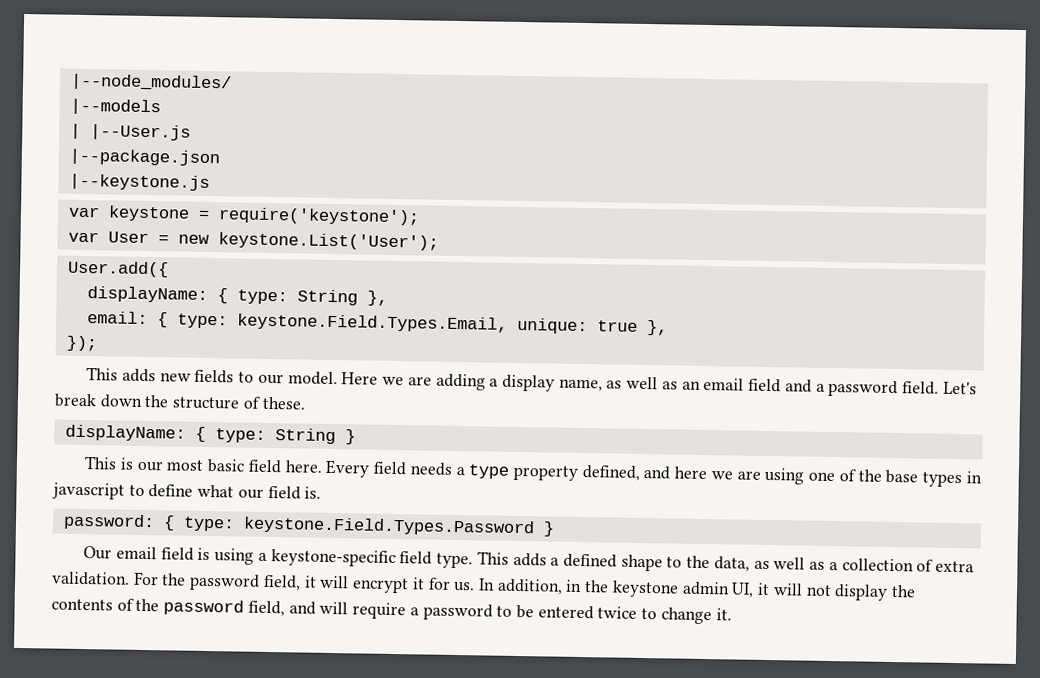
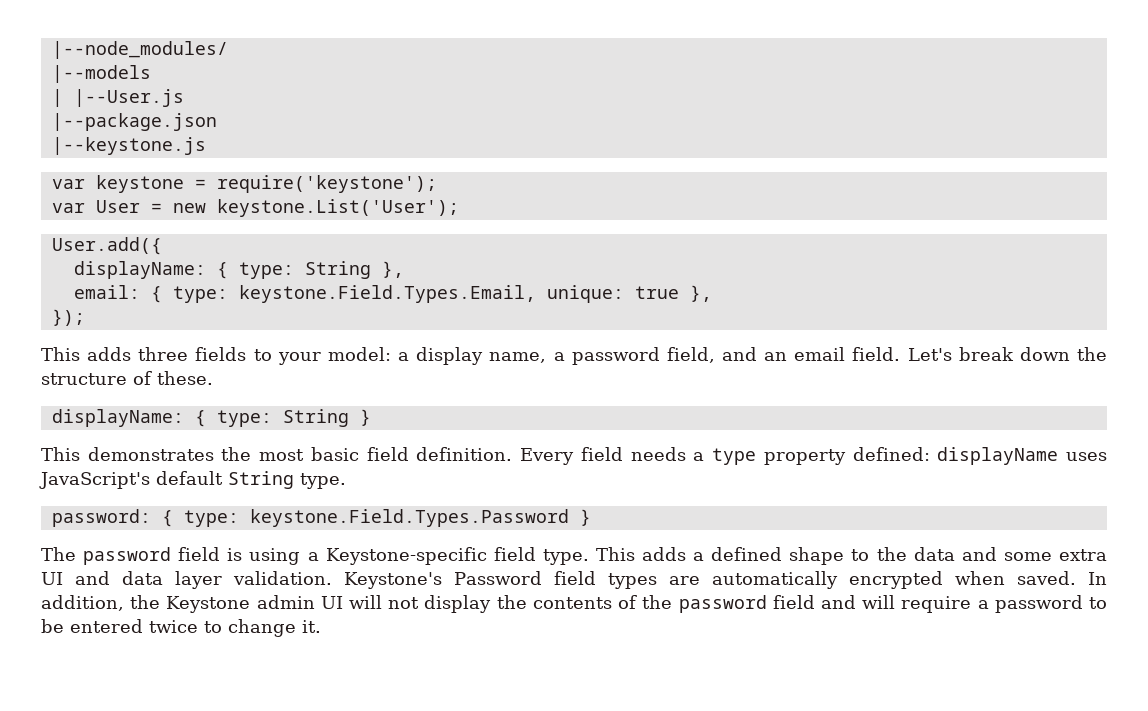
[159,372,191,382] new -> [138,347,189,361] three
[257,371,899,398] our model. Here we are adding a display name, as well as an email field and a password -> [277,347,846,365] your model: a display name, a password field, and an email
[120,457,163,472] is our -> [87,447,252,461] demonstrates the
[284,460,323,473] here. -> [416,447,513,461] definition.
[581,465,982,488] [52,482,322,500] defined, and here we are using one of the base types in javascript to define what our field is. -> [852,447,1108,465] [39,471,346,489] defined: displayName uses JavaScript's default String type.
[83,546,158,560] Our email -> [41,547,172,565] The password
[270,549,396,568] keystone-specific -> [325,547,487,565] Keystone-specific
[713,556,974,573] [51,571,771,598] data, as well as a collection of extra validation. For the password field, it will encrypt it for us. In addition, in the keystone admin UI, it -> [913,547,1107,561] [41,571,1107,589] [41,595,343,613] data and some extra UI and data layer validation. Keystone's Password field types are automatically encrypted when saved. In addition, the Keystone admin UI
[247,600,285,617] field, -> [772,595,815,609] field

